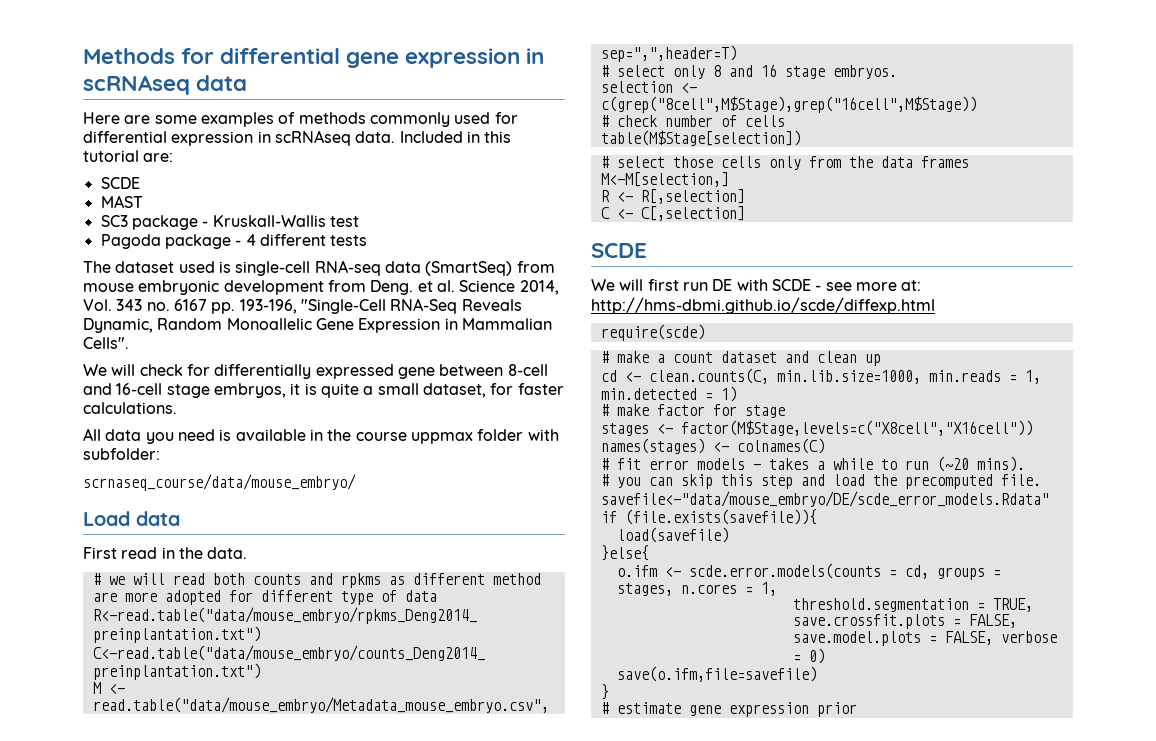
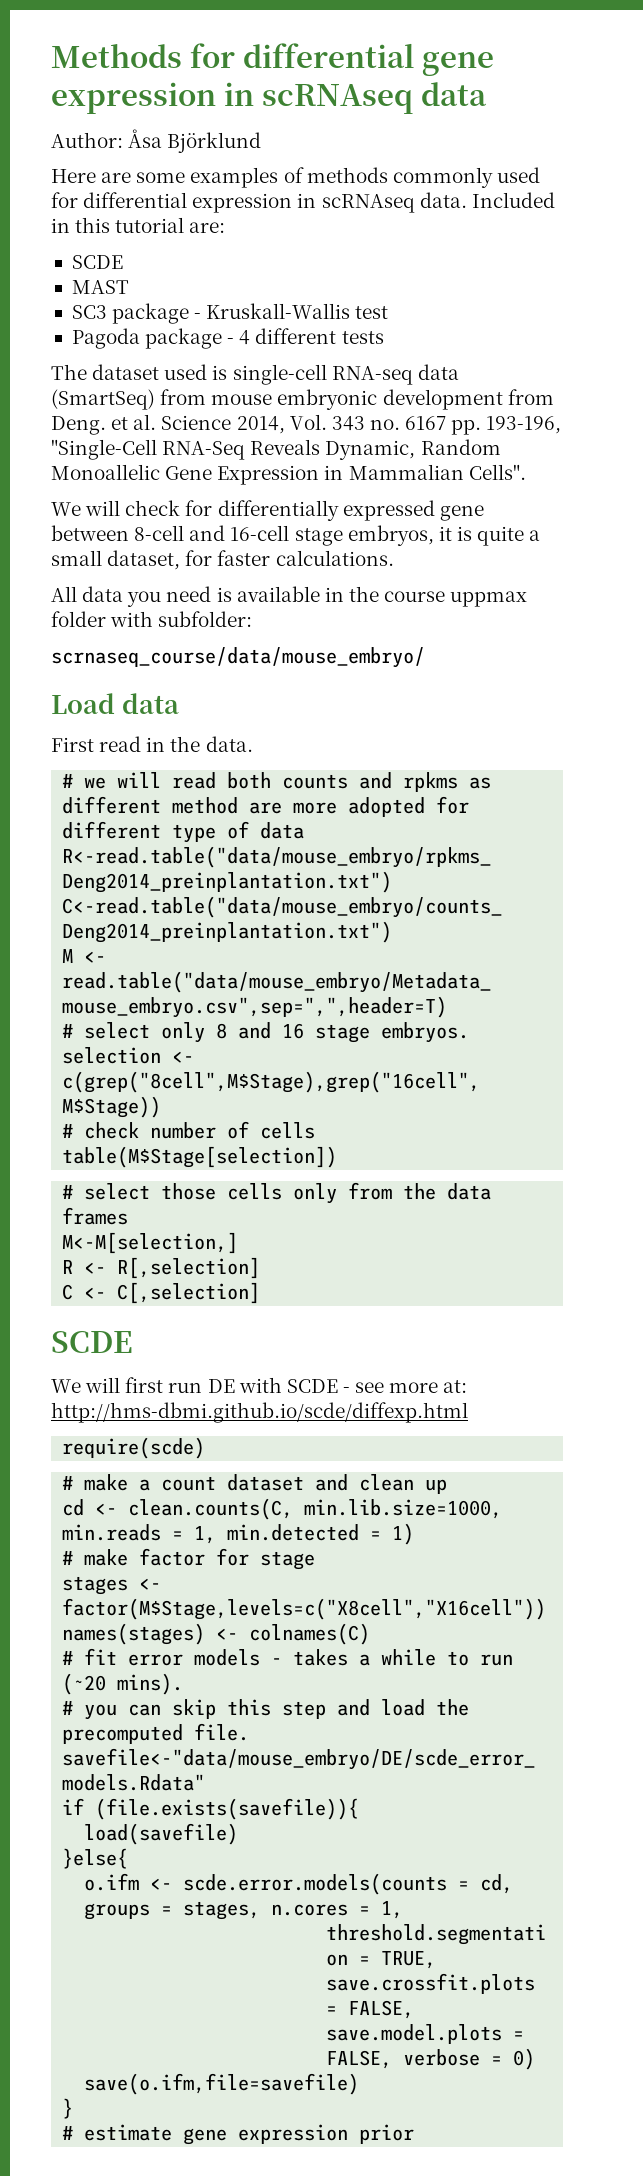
(248, 83) none -> [51,129,262,153] // Author: Åsa Björklund

